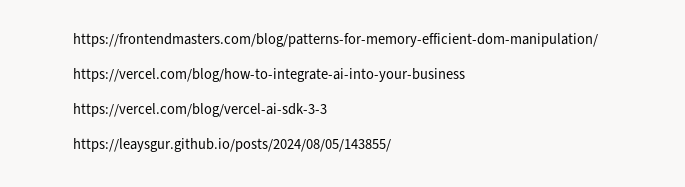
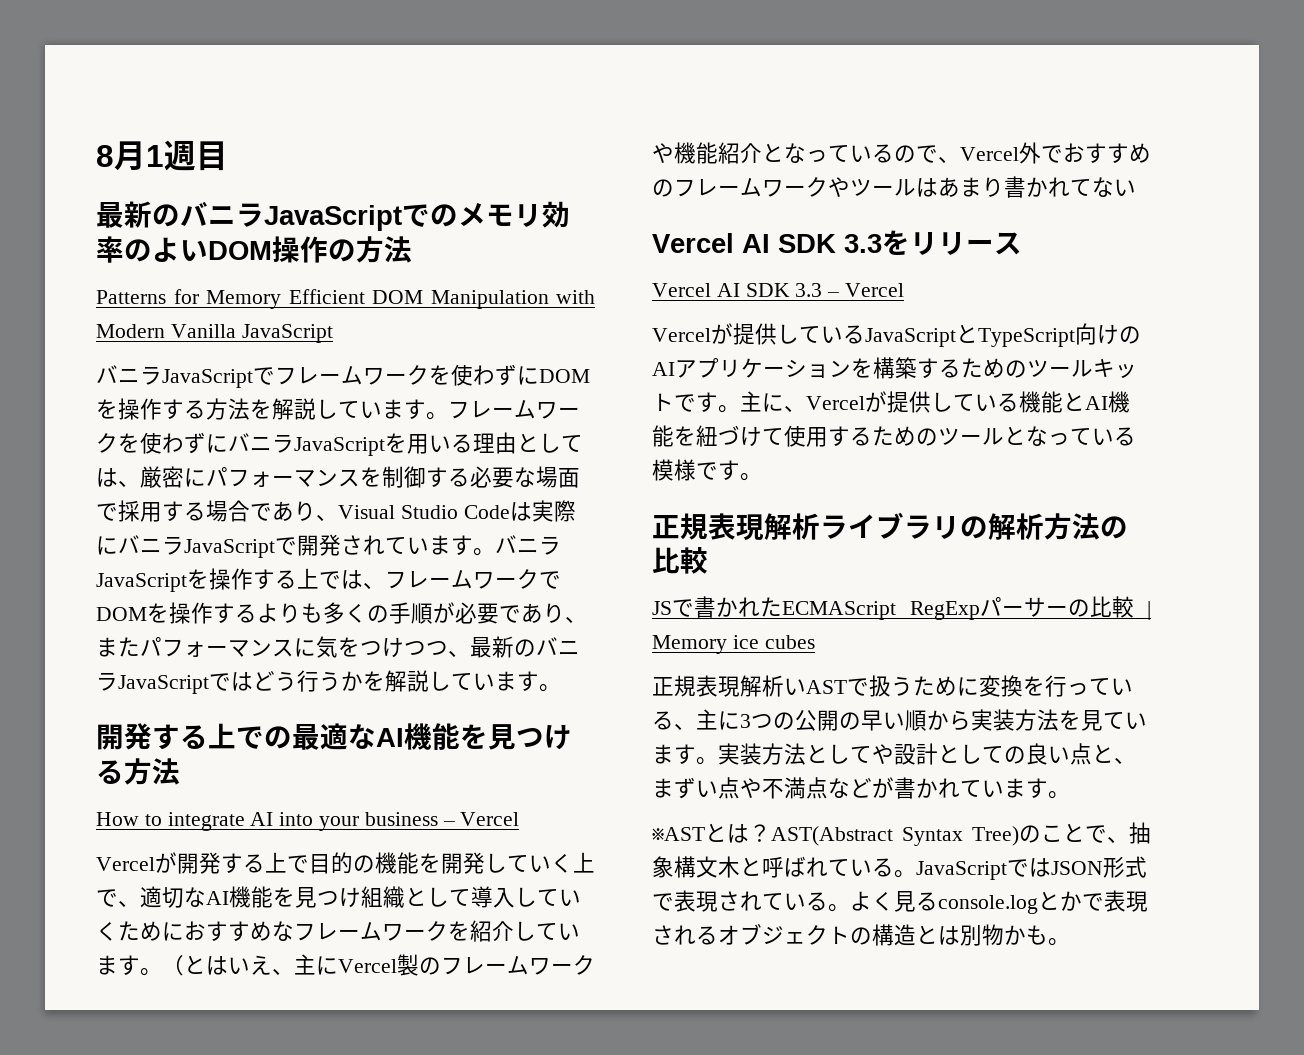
[73,33,598,47] [73,68,465,82] [73,103,327,117] [73,138,391,152] https://frontendmasters.com/blog/patterns-for-memory-efficient-dom-manipulation/ // https://vercel.com/blog/how-to-integrate-ai-into-your-business // https://vercel.com/blog/vercel-ai-sdk-3-3 // https://leaysgur.github.io/posts/2024/08/05/143855/ -> [96,140,228,171] [96,201,570,231] [96,236,412,263] [96,289,595,309] [96,324,333,343] [96,364,590,388] [96,398,580,420] [96,432,583,456] [96,466,580,488] [96,500,576,522] [96,534,561,558] [96,568,561,592] [96,602,587,624] [96,636,580,658] [96,670,561,694] [96,723,572,750] [96,758,180,785] [96,812,520,831] [96,852,595,874] [96,886,581,908] [96,920,580,942] [96,954,595,976] [652,142,1151,164] [652,176,1136,198] [652,230,1022,255] [652,283,905,297] [652,323,1141,347] [652,357,1137,379] [652,391,1130,413] [652,425,1136,447] [652,459,762,481] [652,512,1128,541] [652,547,708,574] [652,596,1151,620] [652,635,815,654] [652,675,1133,697] [652,709,1147,731] [652,743,1136,765] [652,777,1070,799] [652,822,1151,846] [652,856,1147,880] [652,890,1148,914] [652,924,1070,946] 8月1週目 // 最新のバニラJavaScriptでのメモリ効率のよいDOM操作の方法 // Patterns for Memory Efficient DOM Manipulation with Modern Vanilla JavaScript // バニラJavaScriptでフレームワークを使わずにDOMを操作する方法を解説しています。フレームワークを使わずにバニラJavaScriptを用いる理由としては、厳密にパフォーマンスを制御する必要な場面で採用する場合であり、Visual Studio Codeは実際にバニラJavaScriptで開発されています。バニラJavaScriptを操作する上では、フレームワークでDOMを操作するよりも多くの手順が必要であり、またパフォーマンスに気をつけつつ、最新のバニラJavaScriptではどう行うかを解説しています。 // 開発する上での最適なAI機能を見つける方法 // How to integrate AI into your business – Vercel // Vercelが開発する上で目的の機能を開発していく上で、適切なAI機能を見つけ組織として導入していくためにおすすめなフレームワークを紹介しています。（とはいえ、主にVercel製のフレームワークや機能紹介となっているので、Vercel外でおすすめのフレームワークやツールはあまり書かれてない // Vercel AI SDK 3.3をリリース // Vercel AI SDK 3.3 – Vercel // Vercelが提供しているJavaScriptとTypeScript向けのAIアプリケーションを構築するためのツールキットです。主に、Vercelが提供している機能とAI機能を紐づけて使用するためのツールとなっている模様です。 // 正規表現解析ライブラリの解析方法の比較 // JSで書かれたECMAScript RegExpパーサーの比較 | Memory ice cubes // 正規表現解析いASTで扱うために変換を行っている、主に3つの公開の早い順から実装方法を見ています。実装方法としてや設計としての良い点と、まずい点や不満点などが書かれています。 // ※ASTとは？AST(Abstract Syntax Tree)のことで、抽象構文木と呼ばれている。JavaScriptではJSON形式で表現されている。よく見るconsole.logとかで表現されるオブジェクトの構造とは別物かも。

